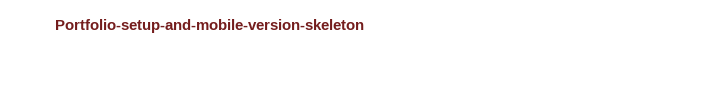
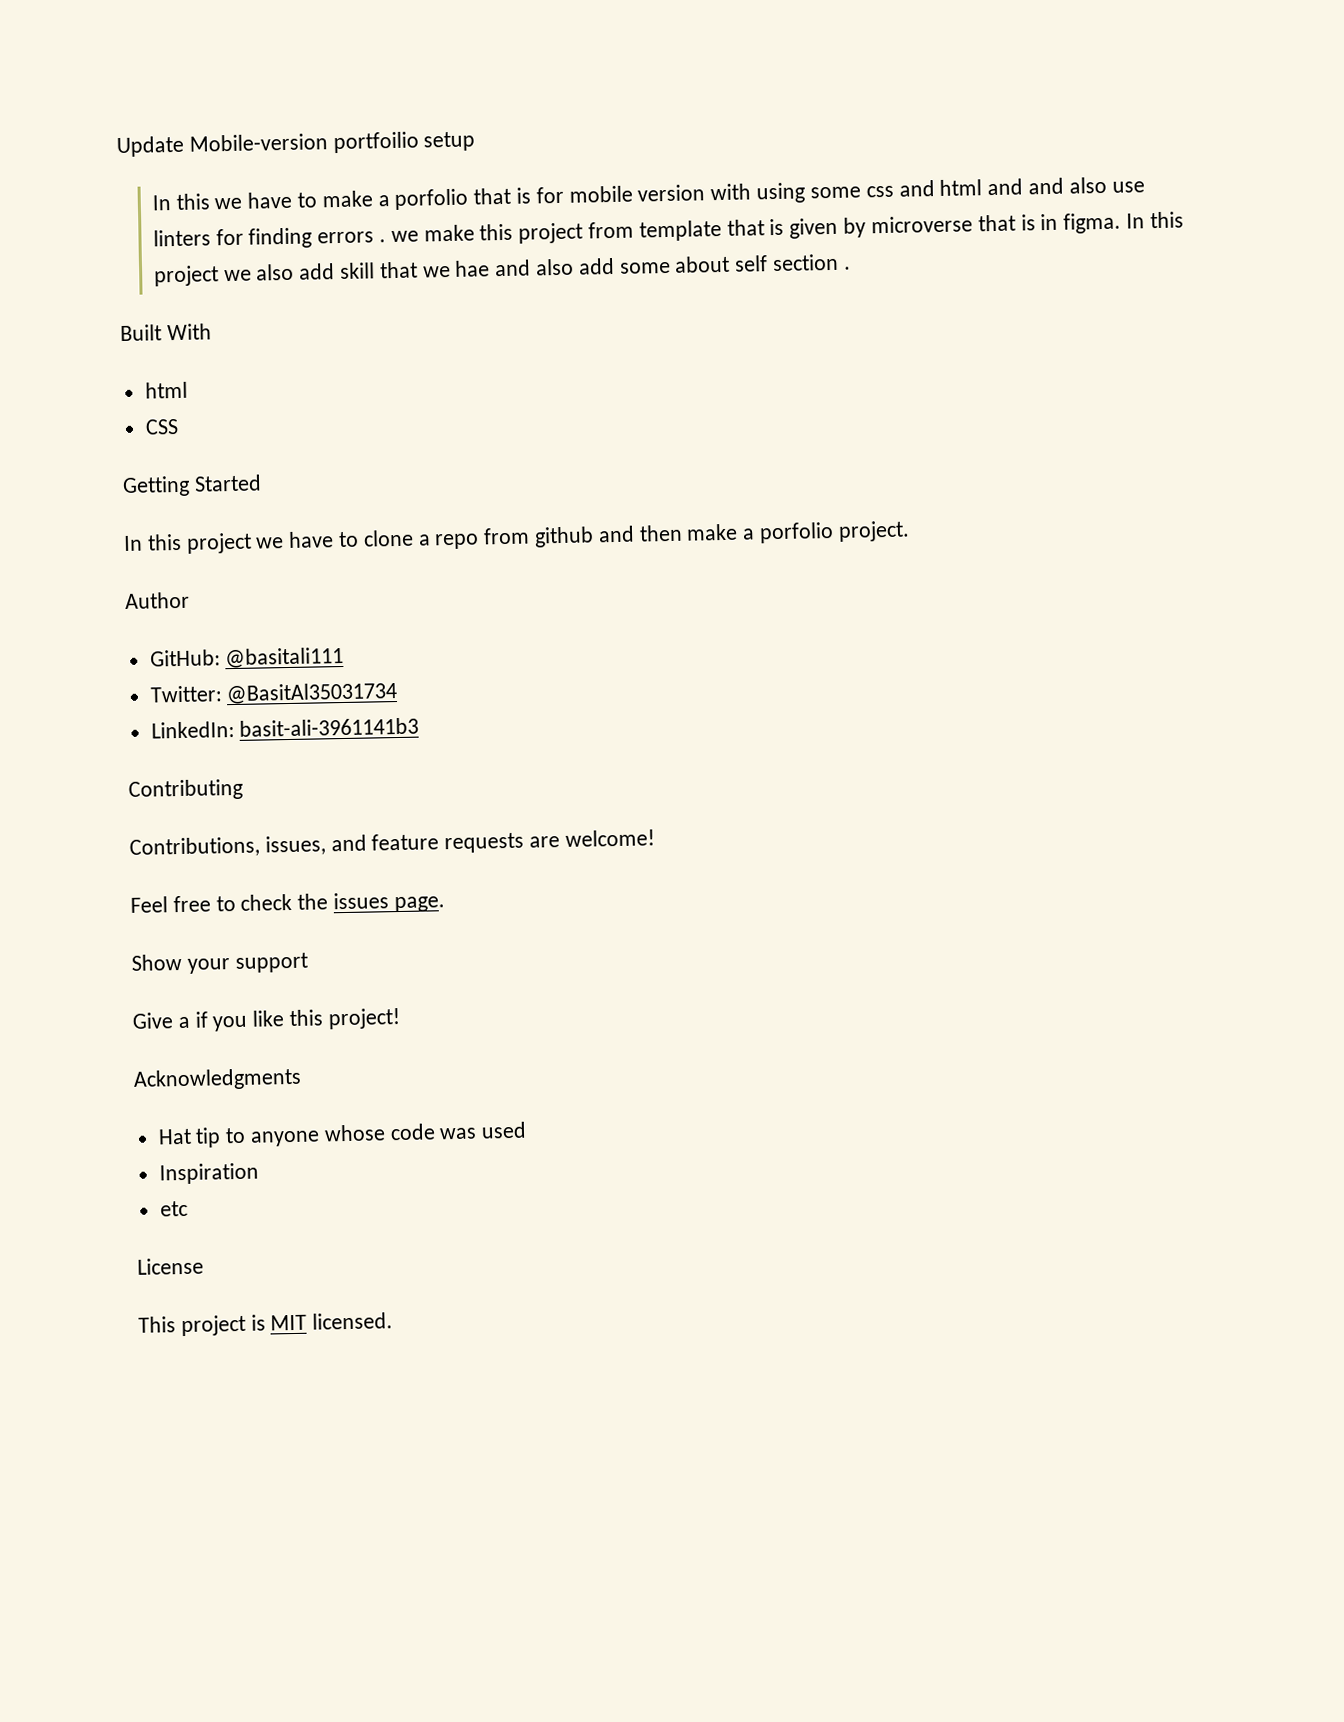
[55,19,364,33] Portfolio-setup-and-mobile-version-skeleton -> [116,131,476,158] [151,176,1145,211] [152,211,1184,249] [153,253,851,287] [120,323,212,342] [144,381,188,399] [144,418,179,435] [122,474,262,497] [123,520,910,554] [124,591,190,609] [149,646,345,669] [149,681,399,705] [150,717,420,739] [128,778,243,801] [129,829,655,858] [130,892,445,913] [131,952,308,974] [132,1008,401,1032] [133,1067,302,1091] [157,1121,528,1148] [158,1162,259,1185] [159,1200,188,1217] [137,1257,204,1275] [138,1312,394,1337] Update Mobile-version portfoilio setup // In this we have to make a porfolio that is for mobile version with using some css and html and and also use linters for finding errors . we make this project from template that is given by microverse that is in figma. In this project we also add skill that we hae and also add some about self section . // Built With // html // CSS // Getting Started // In this project we have to clone a repo from github and then make a porfolio project. // Author // GitHub: @basitali111 // Twitter: @BasitAl35031734 // LinkedIn: basit-ali-3961141b3 // Contributing // Contributions, issues, and feature requests are welcome! // Feel free to check the issues page. // Show your support // Give a if you like this project! // Acknowledgments // Hat tip to anyone whose code was used // Inspiration // etc // License // This project is MIT licensed.

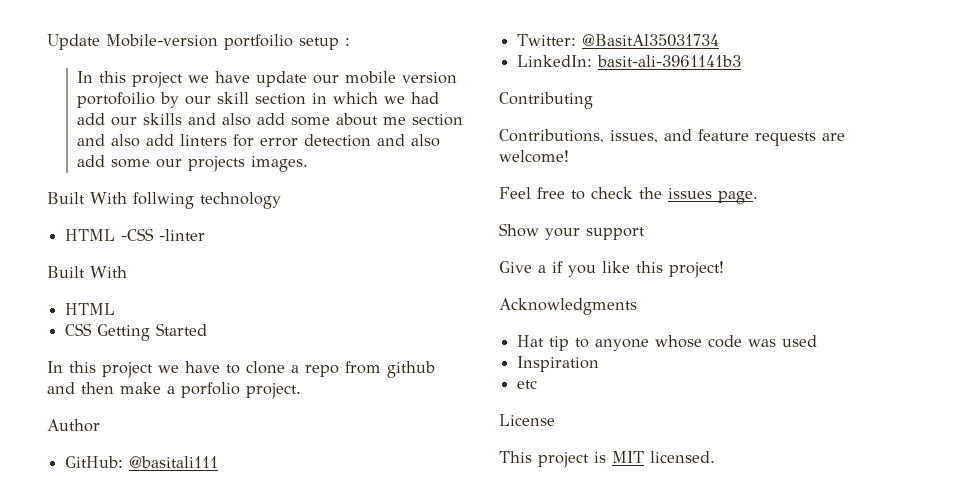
[151,176,1145,211] [152,211,1184,249] [153,260,491,287] // In this we have to make a porfolio that is for mobile version with using some css and html and and also use linters for finding errors . we make this project from template that is given by microverse that is in figma. In this project we also add skill that we hae -> [345,38,350,46] [77,71,458,88] [77,92,440,108] [77,113,183,126] : // In this project we have update our mobile version portofoilio by our skill section in which we had add our skills
[734,253,851,272] self section . -> [383,114,464,126] [77,134,441,147] [77,155,309,172] [47,192,281,209] [65,228,206,241] me section and also add linters for error detection and also add some our projects images. // Built With follwing technology // HTML -CSS -linter
[144,381,188,399] html -> [65,303,116,315] HTML
(179, 426) // -> (93, 329) none

